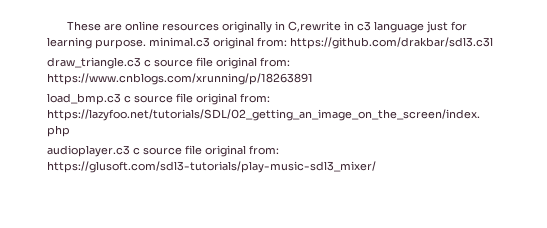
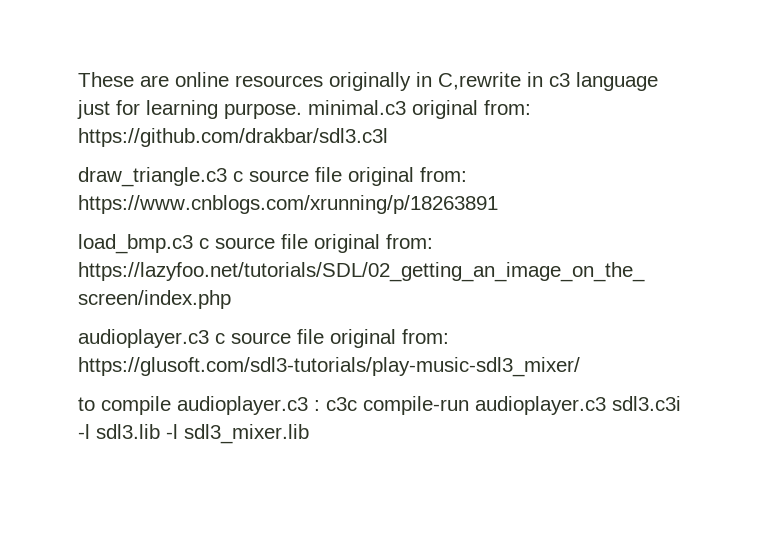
(376, 167) none -> [78,396,681,415] [78,424,309,444] // to compile audioplayer.c3 : c3c compile-run audioplayer.c3 sdl3.c3i -l sdl3.lib -l sdl3_mixer.lib

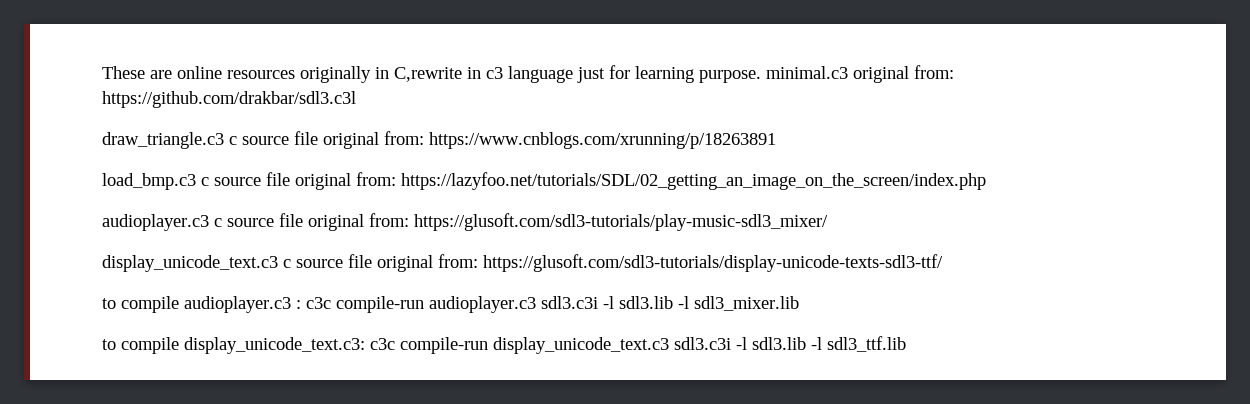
(580, 367) none -> [102,254,943,272] // display_unicode_text.c3 c source file original from: https://glusoft.com/sdl3-tutorials/display-unicode-texts-sdl3-ttf/
(309, 434) none -> [102,336,906,354] // to compile display_unicode_text.c3: c3c compile-run display_unicode_text.c3 sdl3.c3i -l sdl3.lib -l sdl3_ttf.lib

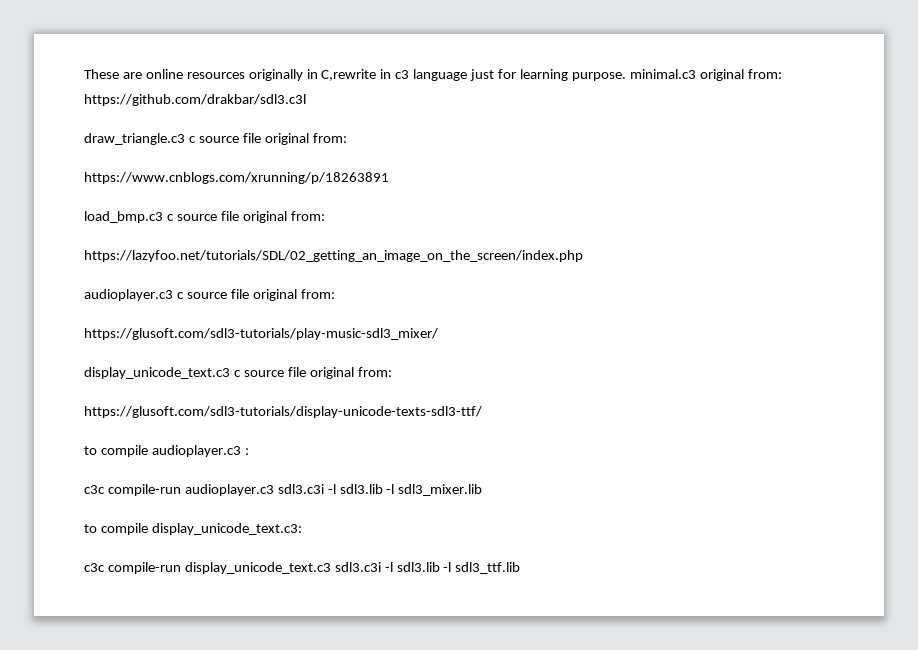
(424, 138) none -> (347, 138) //
(396, 179) none -> (325, 216) //
(409, 220) none -> (335, 294) //
(478, 261) none -> (392, 372) //
(301, 304) none -> (249, 451) //
(365, 345) none -> (302, 529) //

